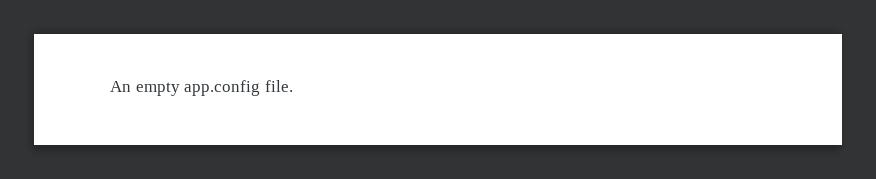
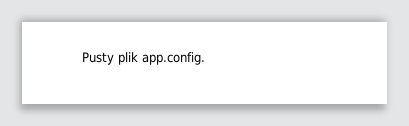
[110,80,293,96] An empty app.config file. -> [82,52,205,65] Pusty plik app.config.

